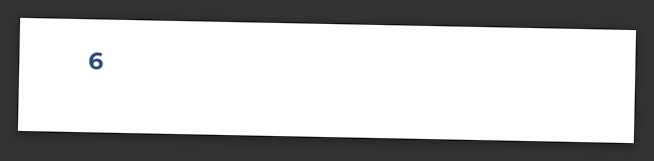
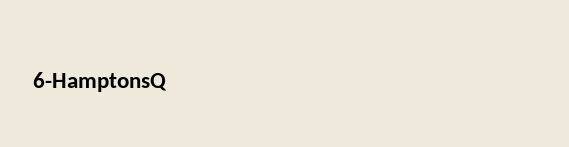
[88,52,104,70] 6 -> [33,72,167,92] 6-HamptonsQ

